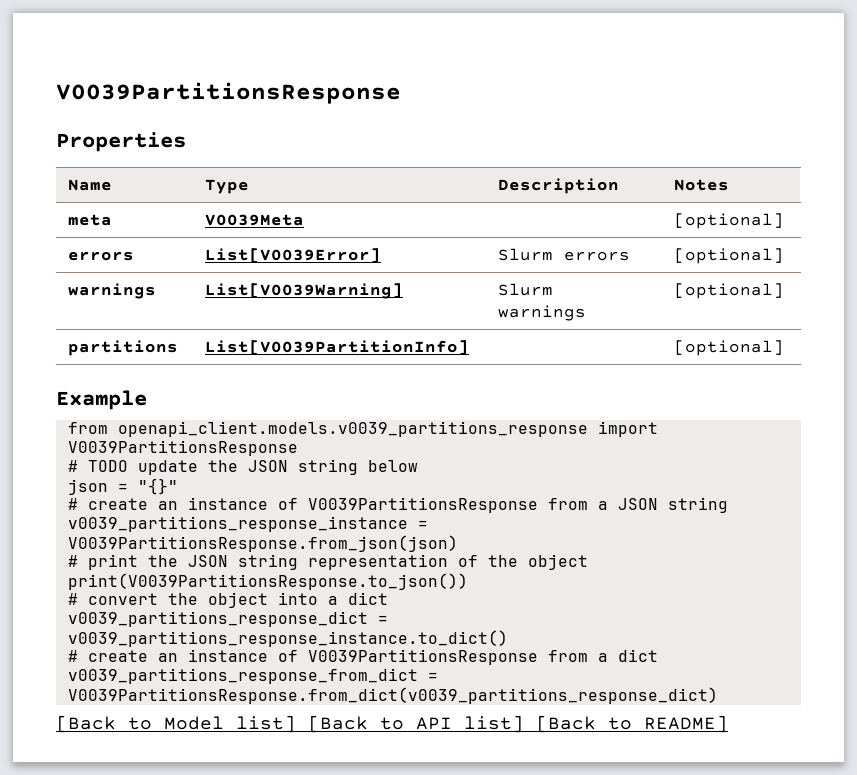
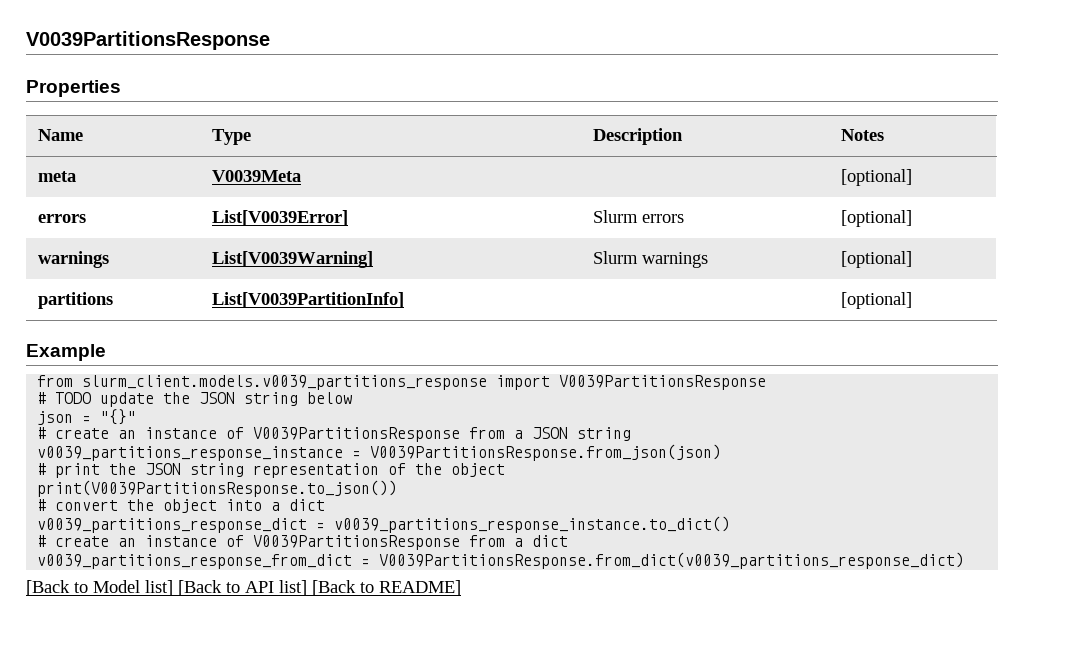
[117,421,588,437] openapi_client.models.v0039_partitions_response -> [82,375,488,390] slurm_client.models.v0039_partitions_response

